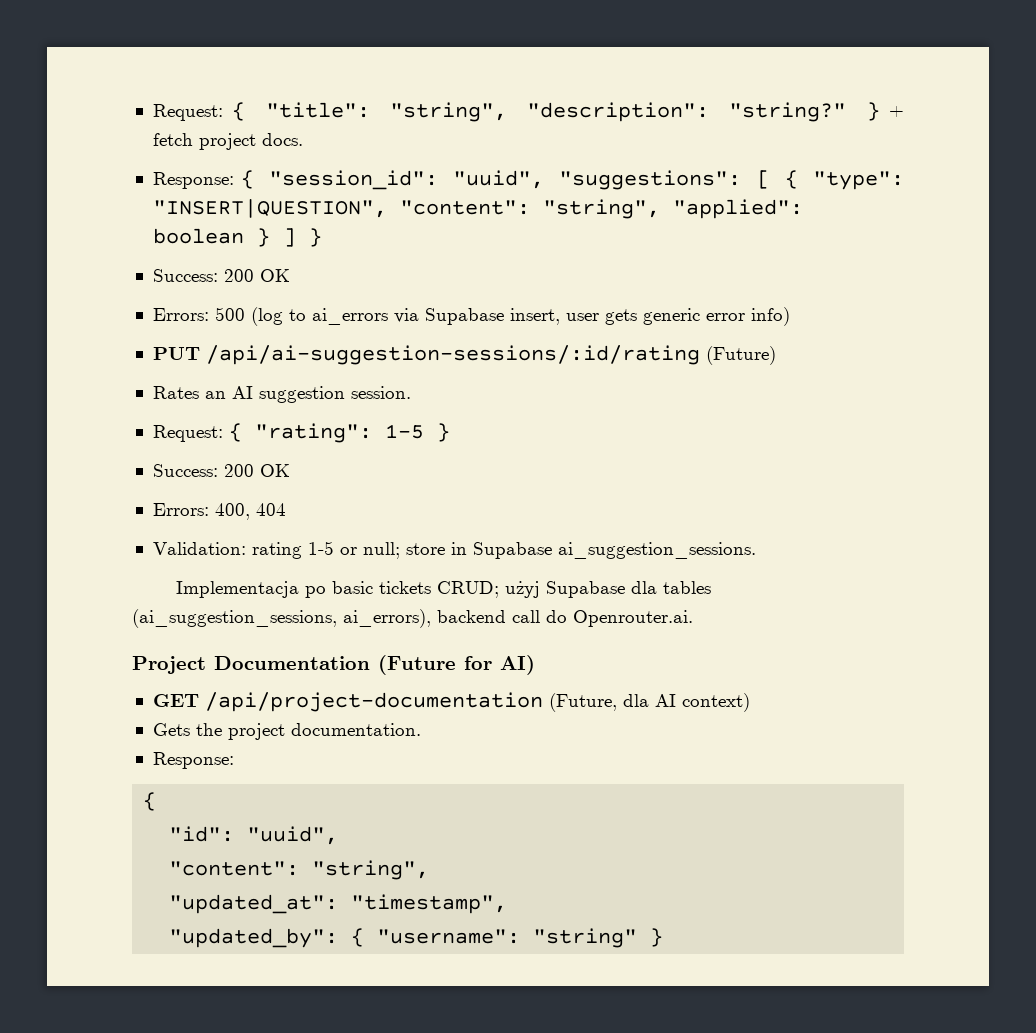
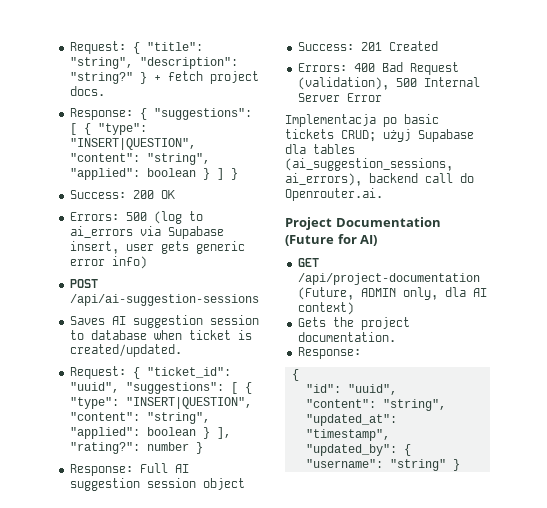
[269,170,545,190] "session_id": "uuid", -> (147, 114) none
[152,345,776,365] [152,386,411,403] [152,423,450,443] [152,464,290,477] [152,503,286,520] [152,541,756,559] PUT /api/ai-suggestion-sessions/:id/rating (Future) // Rates an AI suggestion session. // Request: { "rating": 1-5 } // Success: 200 OK // Errors: 400, 404 // Validation: rating 1-5 or null; store in Supabase ai_suggestion_sessions. -> [69,279,98,288] [69,294,259,306] [69,315,259,328] [69,330,252,340] [69,344,182,357] [69,366,231,379] [69,382,252,394] [69,397,252,409] [69,412,210,424] [69,427,231,439] [69,442,203,454] [69,463,189,476] [69,478,245,491] [297,41,438,51] [297,62,459,75] [297,77,480,90] [297,93,382,102] POST /api/ai-suggestion-sessions // Saves AI suggestion session to database when ticket is created/updated. // Request: { "ticket_id": "uuid", "suggestions": [ { "type": "INSERT|QUESTION", "content": "string", "applied": boolean } ], "rating?": number } // Response: Full AI suggestion session object // Success: 201 Created // Errors: 400 Bad Request (validation), 500 Internal Server Error
(617, 702) none -> [360,287,438,300] ADMIN only,

